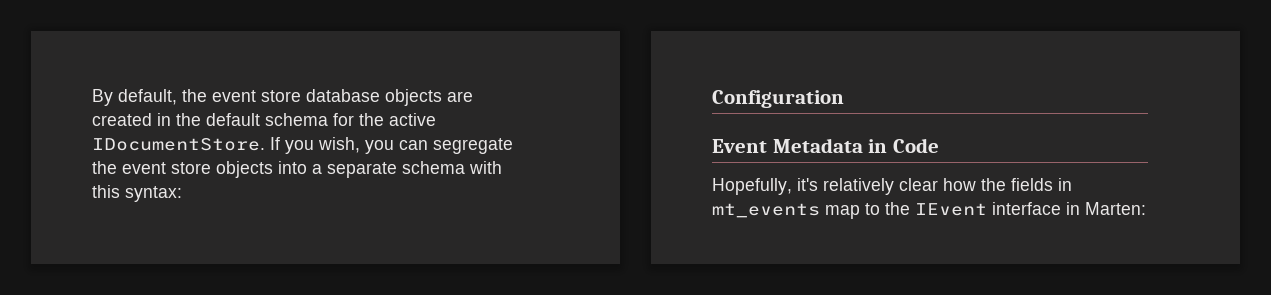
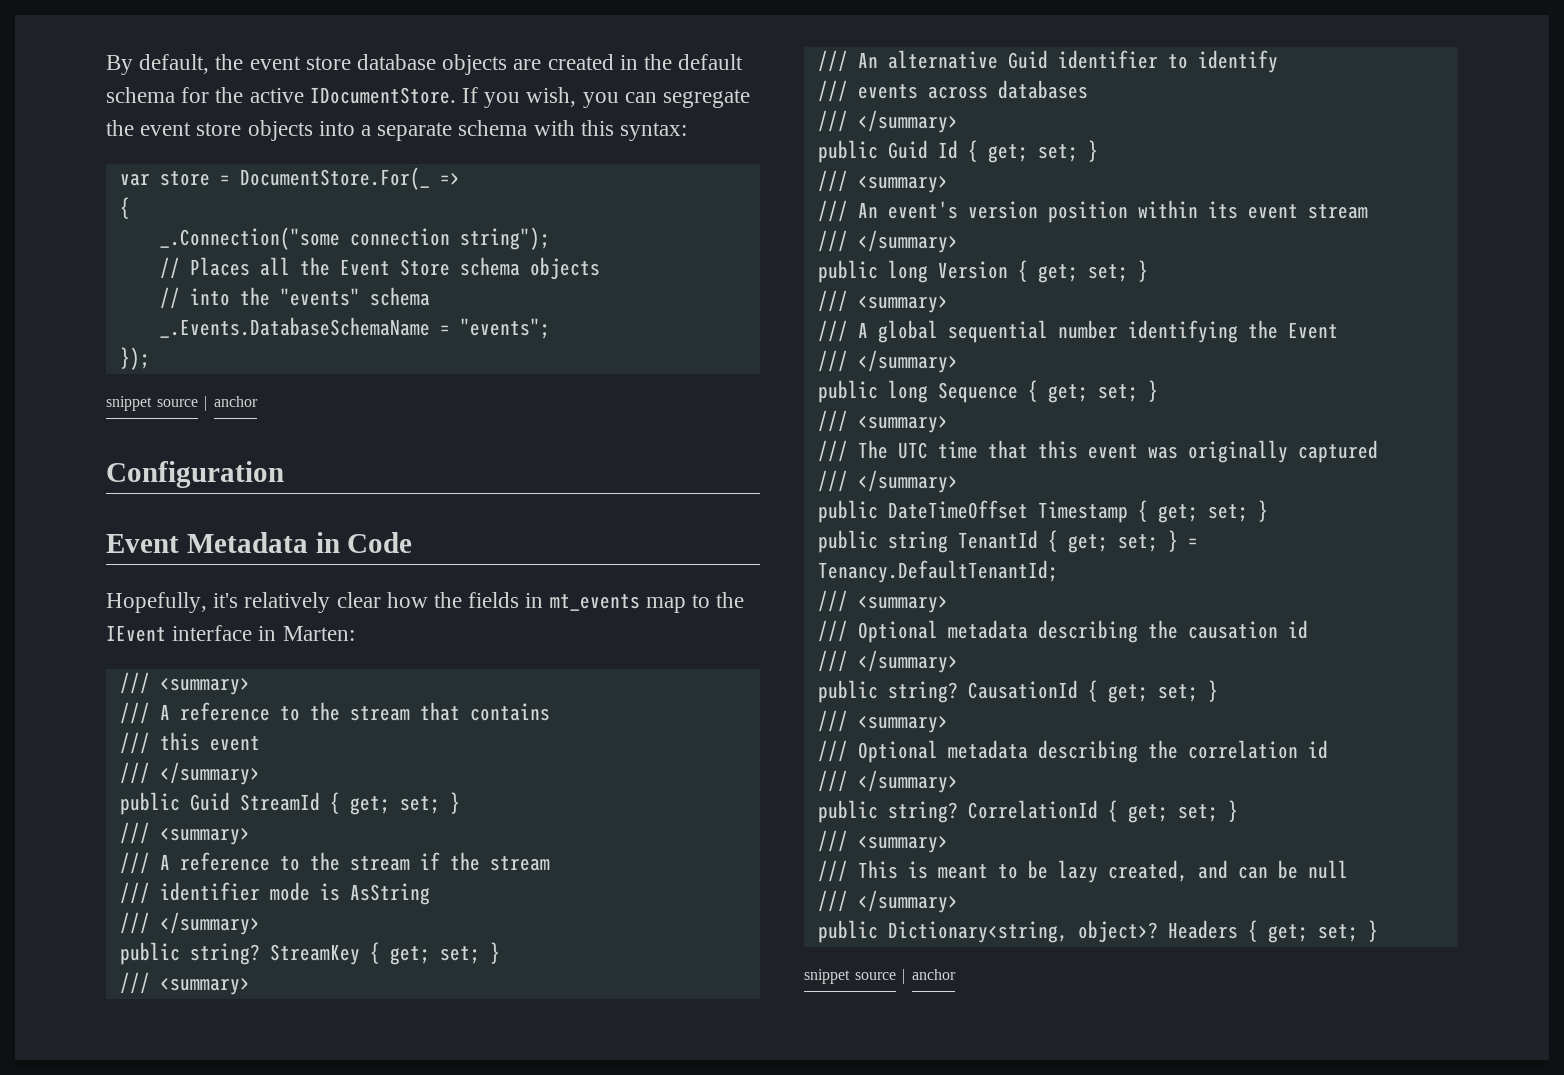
(182, 194) none -> [119,167,460,190] [119,197,130,219] [159,227,550,250] [159,257,600,280] [159,287,430,309] [159,317,550,339] [119,347,150,370] [106,396,258,411] // var store = DocumentStore.For(_ => // { // _.Connection("some connection string"); // // Places all the Event Store schema objects // // into the "events" schema // _.Events.DatabaseSchemaName = "events"; // }); // snippet source | anchor
(1146, 208) none -> [119,672,250,695] [119,702,550,724] [119,732,260,754] [119,762,260,785] [119,792,460,815] [119,822,250,845] [119,852,550,874] [119,882,430,905] [119,912,260,935] [119,942,500,965] [119,972,250,995] [817,50,1278,73] [817,80,1088,102] [817,110,958,133] [817,140,1098,163] [817,170,948,193] [817,200,1368,223] [817,230,958,253] [817,260,1148,283] [817,290,948,313] [817,320,1338,343] [817,350,958,373] [817,380,1158,403] [817,410,948,433] [817,440,1378,463] [817,470,958,493] [817,500,1268,523] [817,530,1198,553] [817,560,1058,583] [817,590,948,613] [817,620,1308,643] [817,650,958,673] [817,680,1218,703] [817,710,948,733] [817,740,1328,763] [817,770,958,793] [817,800,1238,823] [817,830,948,853] [817,860,1348,883] [817,890,958,913] [817,920,1378,943] [804,969,956,984] // /// <summary> // /// A reference to the stream that contains // /// this event // /// </summary> // public Guid StreamId { get; set; } // /// <summary> // /// A reference to the stream if the stream // /// identifier mode is AsString // /// </summary> // public string? StreamKey { get; set; } // /// <summary> // /// An alternative Guid identifier to identify // /// events across databases // /// </summary> // public Guid Id { get; set; } // /// <summary> // /// An event's version position within its event stream // /// </summary> // public long Version { get; set; } // /// <summary> // /// A global sequential number identifying the Event // /// </summary> // public long Sequence { get; set; } // /// <summary> // /// The UTC time that this event was originally captured // /// </summary> // public DateTimeOffset Timestamp { get; set; } // public string TenantId { get; set; } = Tenancy.DefaultTenantId; // /// <summary> // /// Optional metadata describing the causation id // /// </summary> // public string? CausationId { get; set; } // /// <summary> // /// Optional metadata describing the correlation id // /// </summary> // public string? CorrelationId { get; set; } // /// <summary> // /// This is meant to be lazy created, and can be null // /// </summary> // public Dictionary<string, object>? Headers { get; set; } // snippet source | anchor

